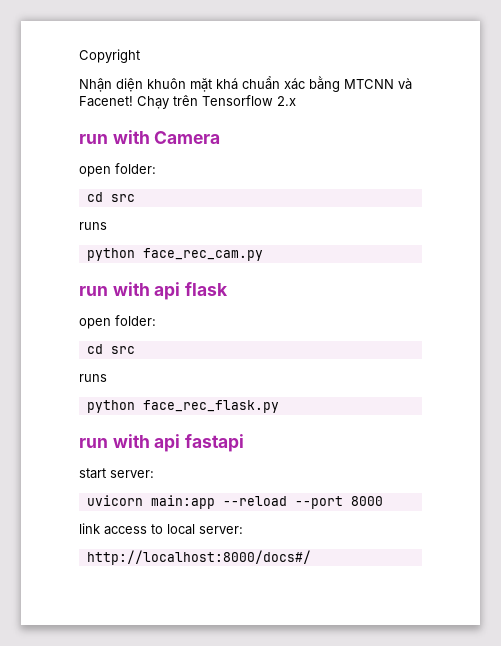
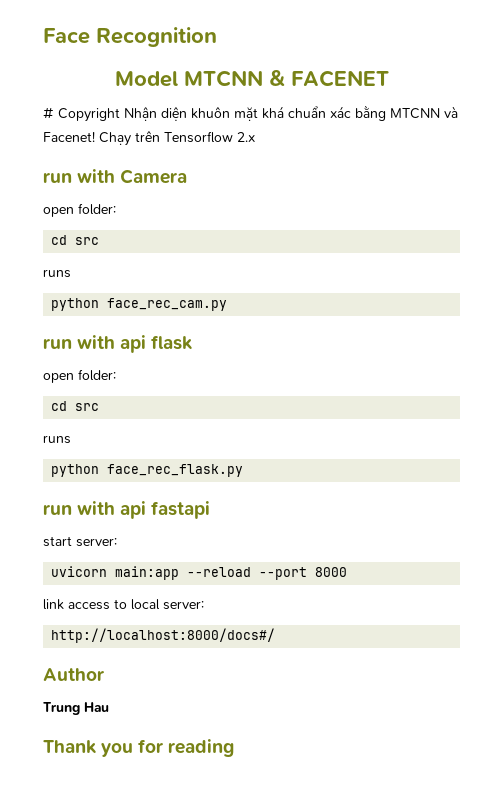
(79, 56) none -> [43,27,217,47] [114,70,389,87] [43,107,54,119] Face Recognition // Model MTCNN & FACENET // #
(140, 56) // -> (120, 115) none
(311, 557) none -> [43,668,104,681] [43,702,109,715] [43,739,235,757] // Author // Trung Hau // Thank you for reading

